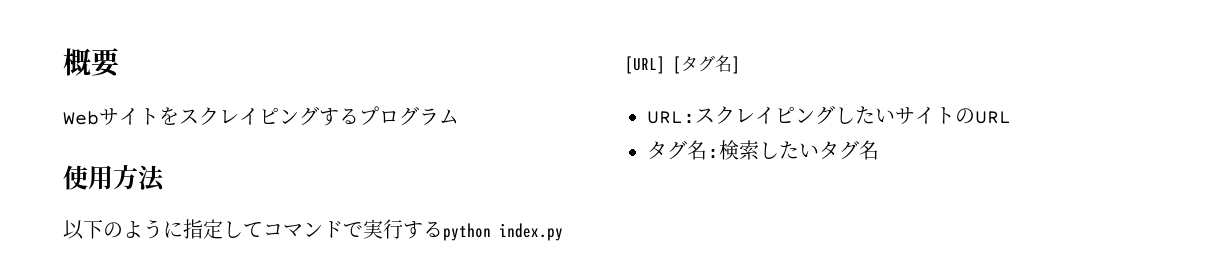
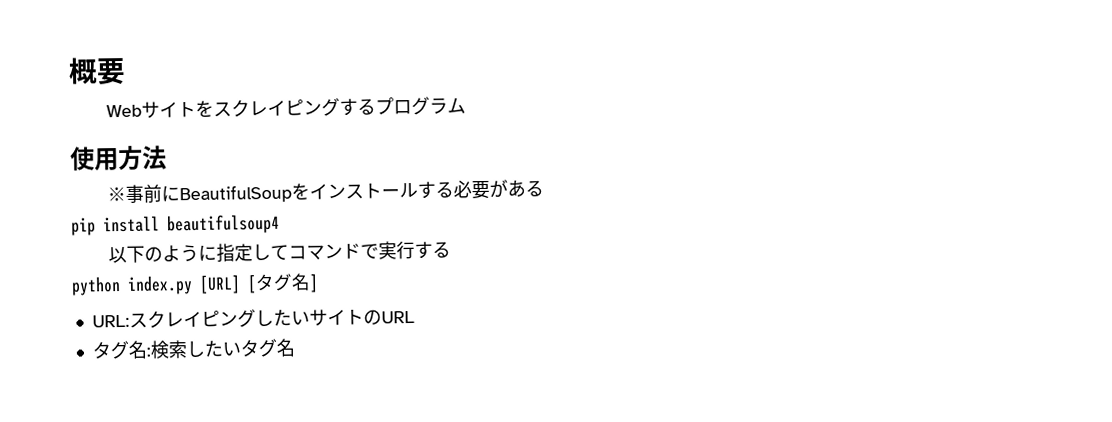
(165, 178) none -> [107,179,545,204] [71,213,280,236] // ※事前にBeautifulSoupをインストールする必要がある // pip install beautifulsoup4
(443, 229) none -> (452, 249) //

